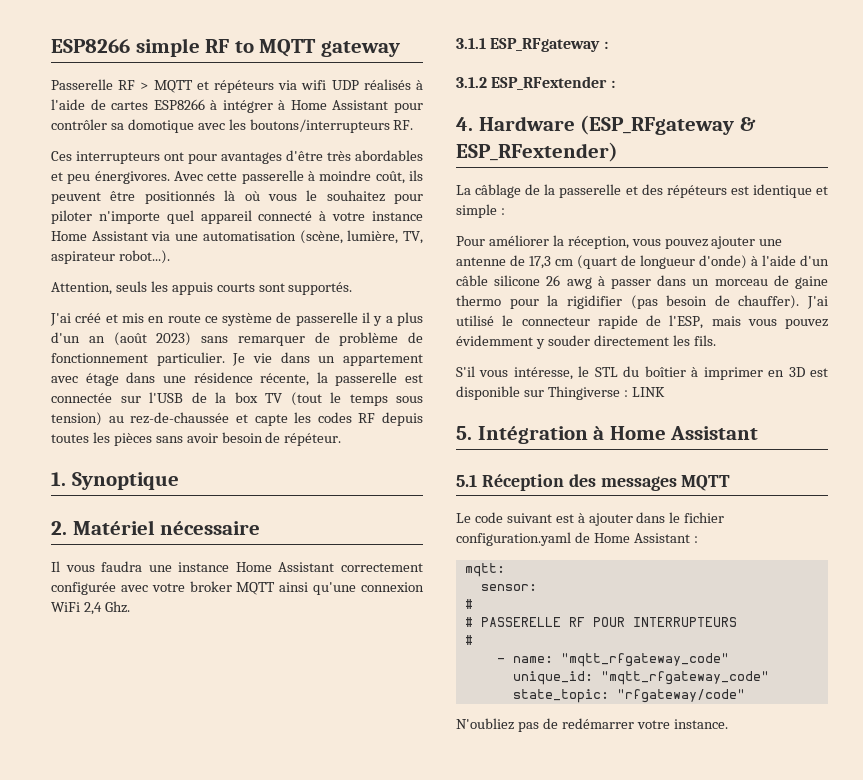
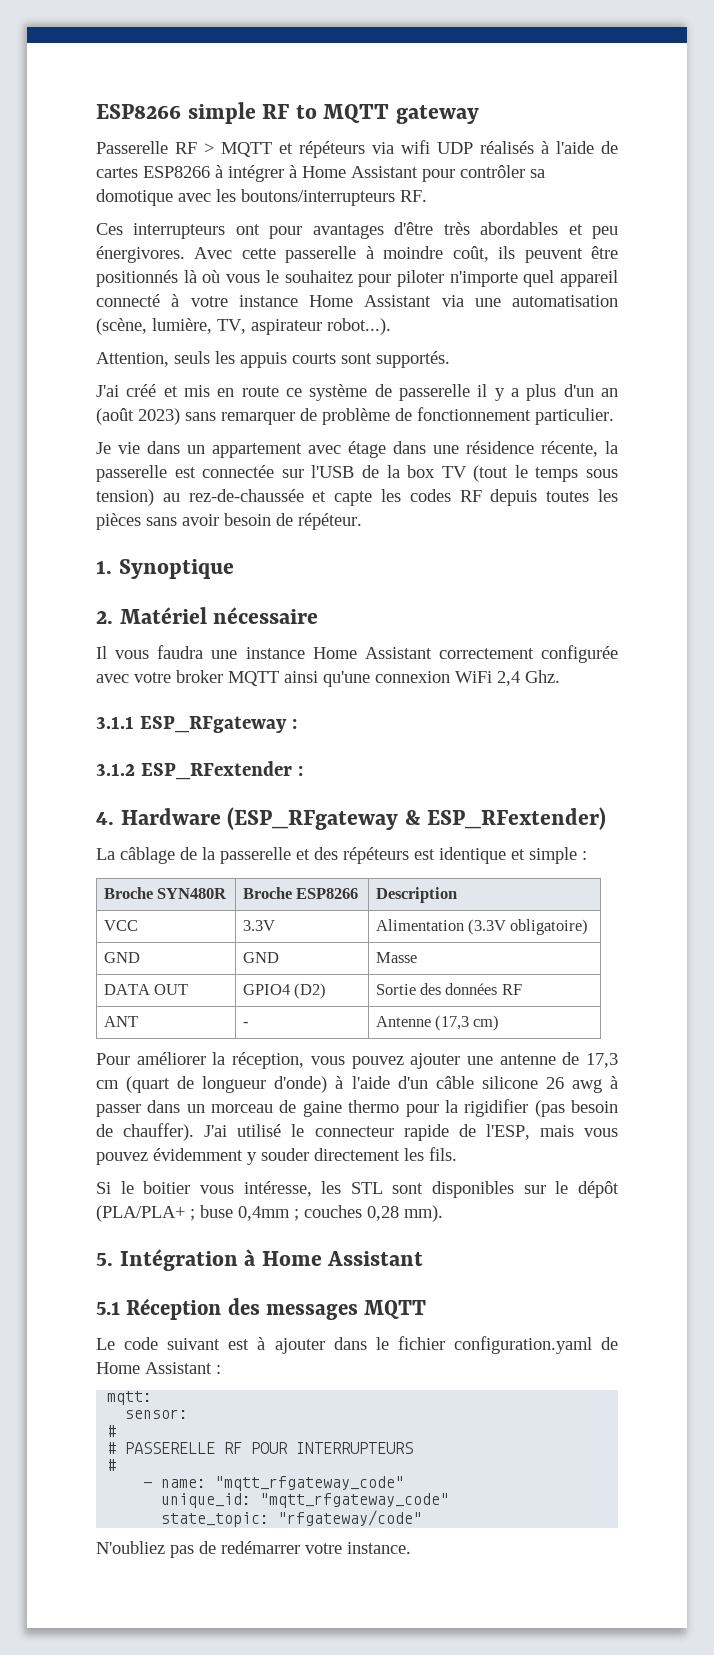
(225, 359) none -> (614, 416) //
(505, 211) none -> [103,887,227,899] [242,887,358,899] [375,887,457,903] [103,920,138,931] [242,920,275,931] [375,919,589,935] [103,952,140,963] [242,952,279,963] [375,952,417,963] [103,984,188,995] [242,983,326,999] [375,983,522,995] [103,1016,138,1027] [242,1022,249,1027] [375,1015,500,1031] // Broche SYN480R | Broche ESP8266 | Description // VCC | 3.3V | Alimentation (3.3V obligatoire) // GND | GND | Masse // DATA OUT | GPIO4 (D2) | Sortie des données RF // ANT | - | Antenne (17,3 cm)
[456,366,828,380] [456,386,665,400] S'il vous intéresse, le STL du boîtier à imprimer en 3D est disponible sur Thingiverse : LINK -> [96,1181,619,1198] [96,1205,443,1222] Si le boitier vous intéresse, les STL sont disponibles sur le dépôt (PLA/PLA+ ; buse 0,4mm ; couches 0,28 mm).

